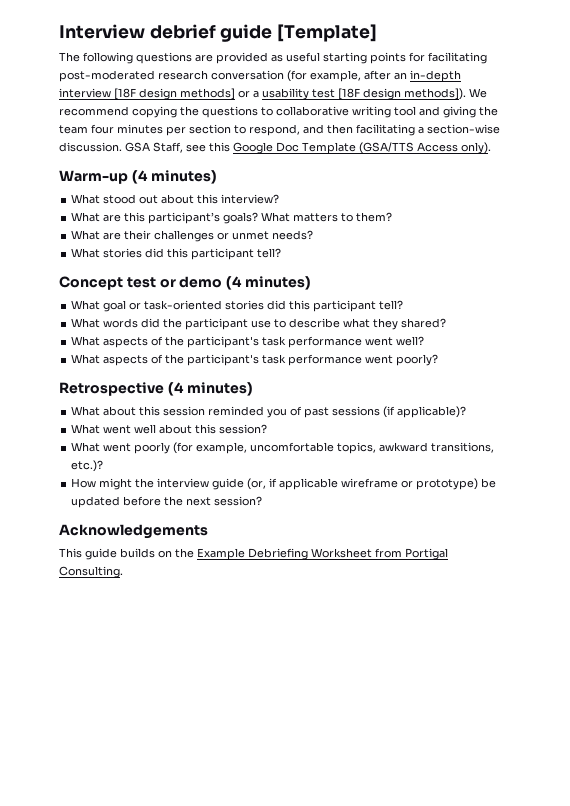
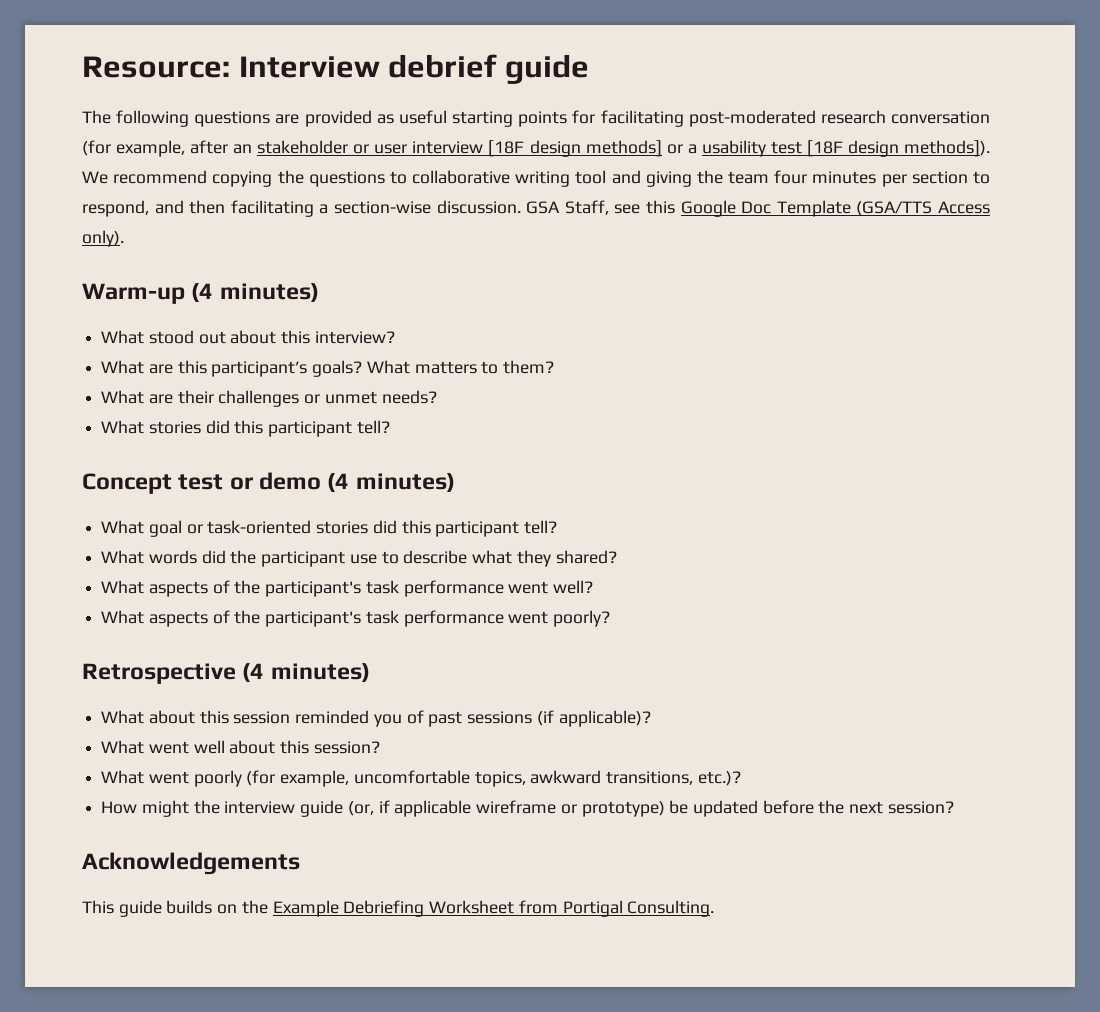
(59, 31) none -> [82,56,230,78] Resource:
[277,24,378,42] [Template] -> (589, 69) none
[410,70,461,82] in-depth -> [257,140,408,154] stakeholder or user

